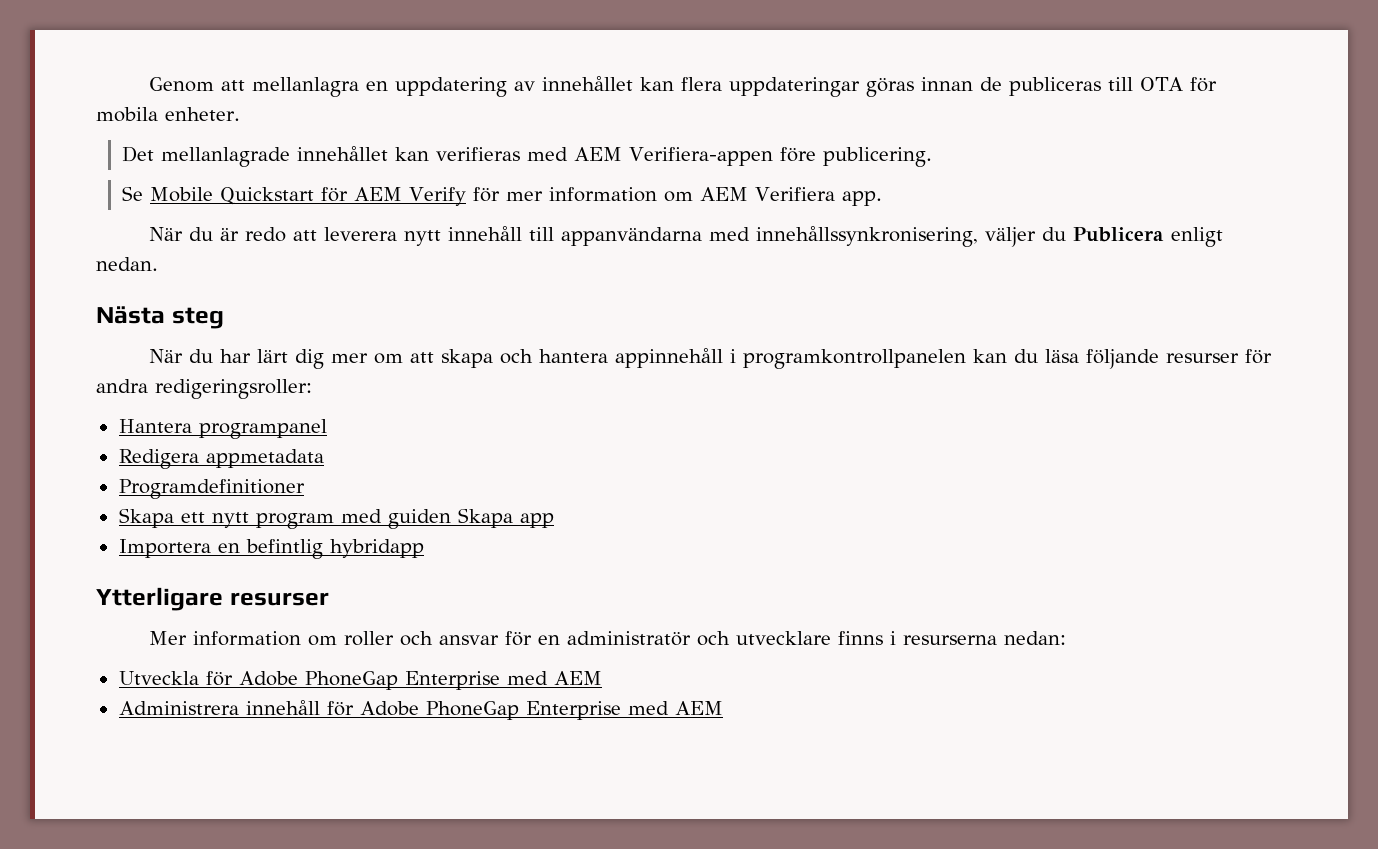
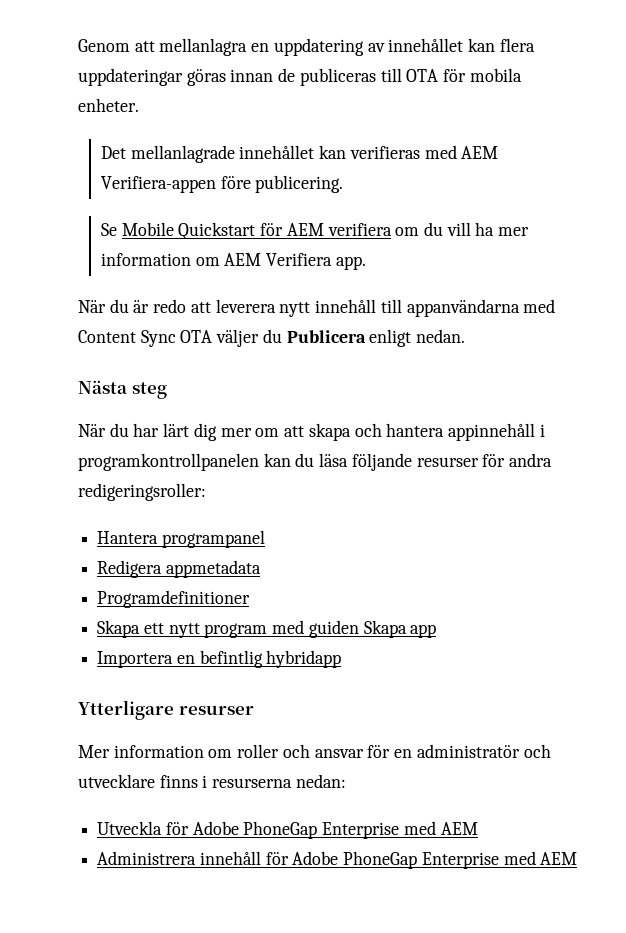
[409,187,501,206] Verify för -> [327,222,495,236] verifiera om du vill ha
[755,226,978,247] innehållssynkronisering, -> [78,330,213,347] Content Sync OTA

